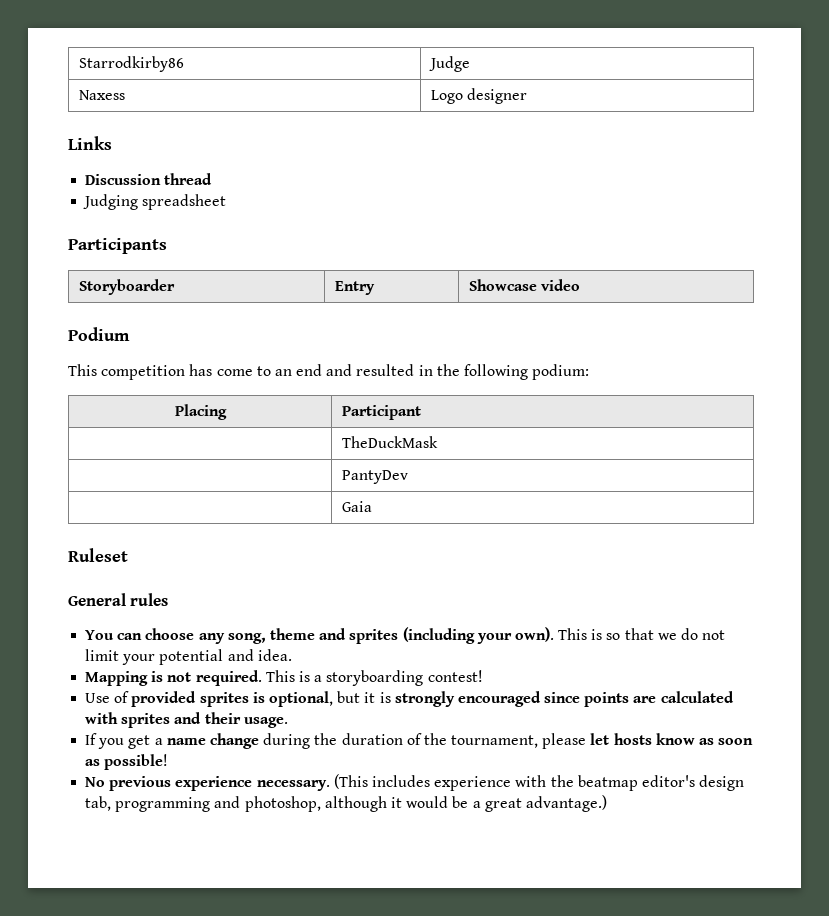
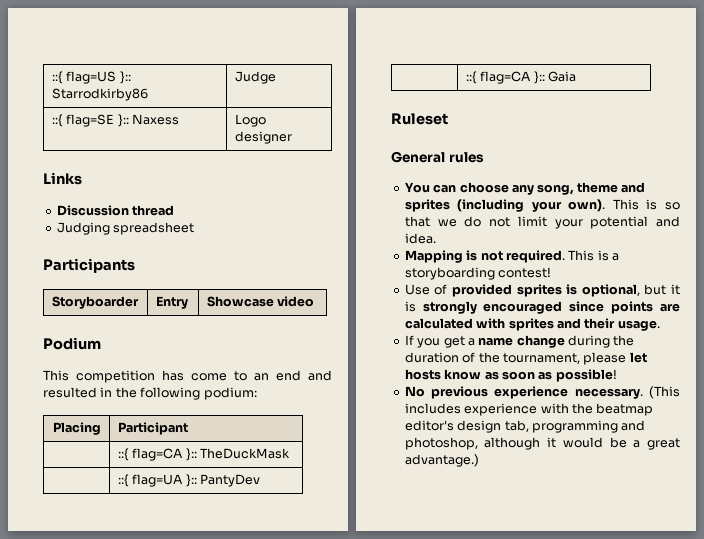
(78, 64) none -> [51,71,131,84] ::{ flag=US }::
(470, 64) none -> [51,114,129,127] ::{ flag=SE }::
[341,436,438,448] [341,470,408,484] TheDuckMask // | PantyDev // | -> [117,448,291,461] [117,474,261,487] [465,71,545,84] ::{ flag=CA }:: TheDuckMask // | ::{ flag=UA }:: PantyDev // | ::{ flag=CA }::

